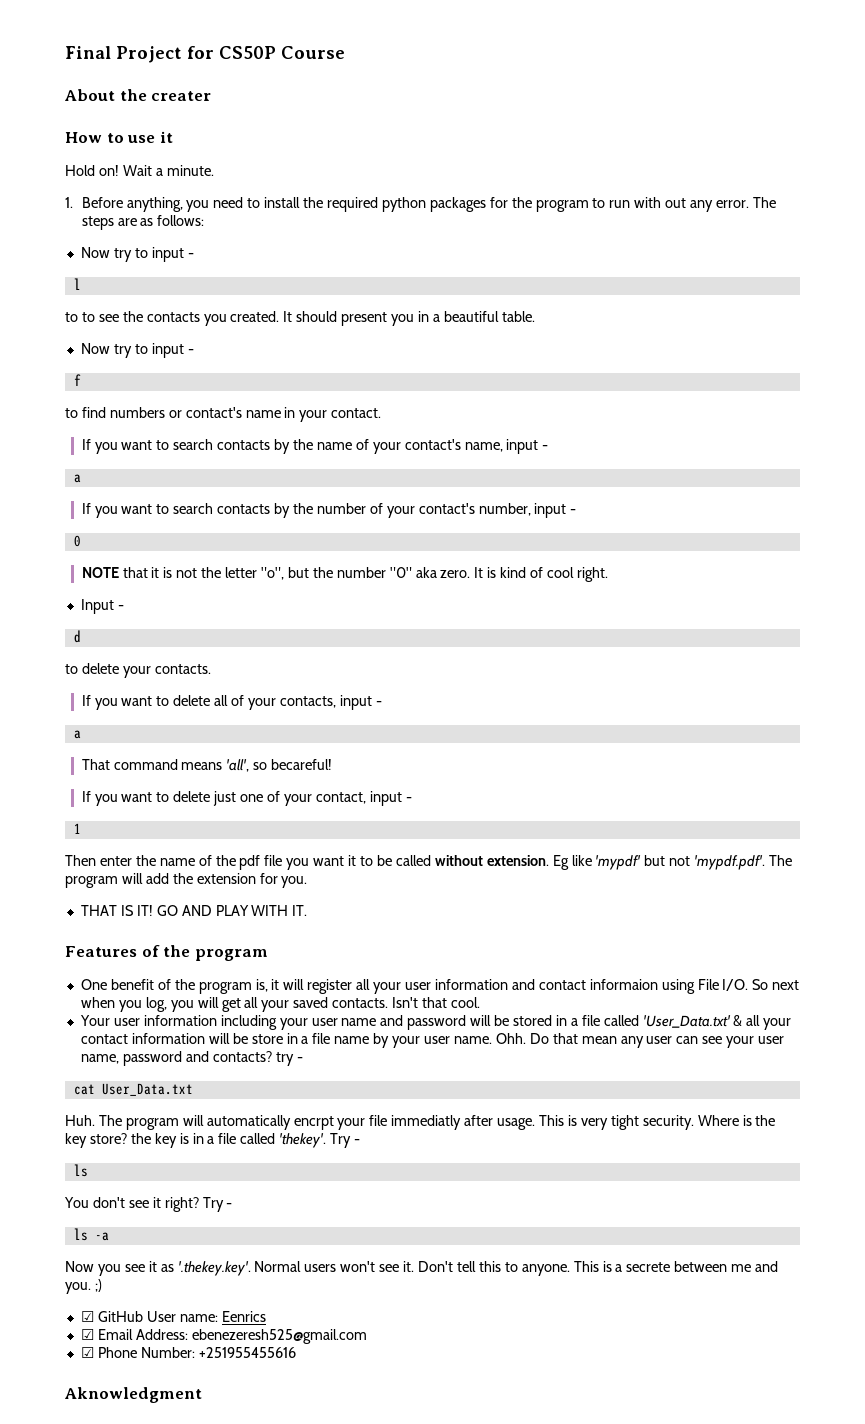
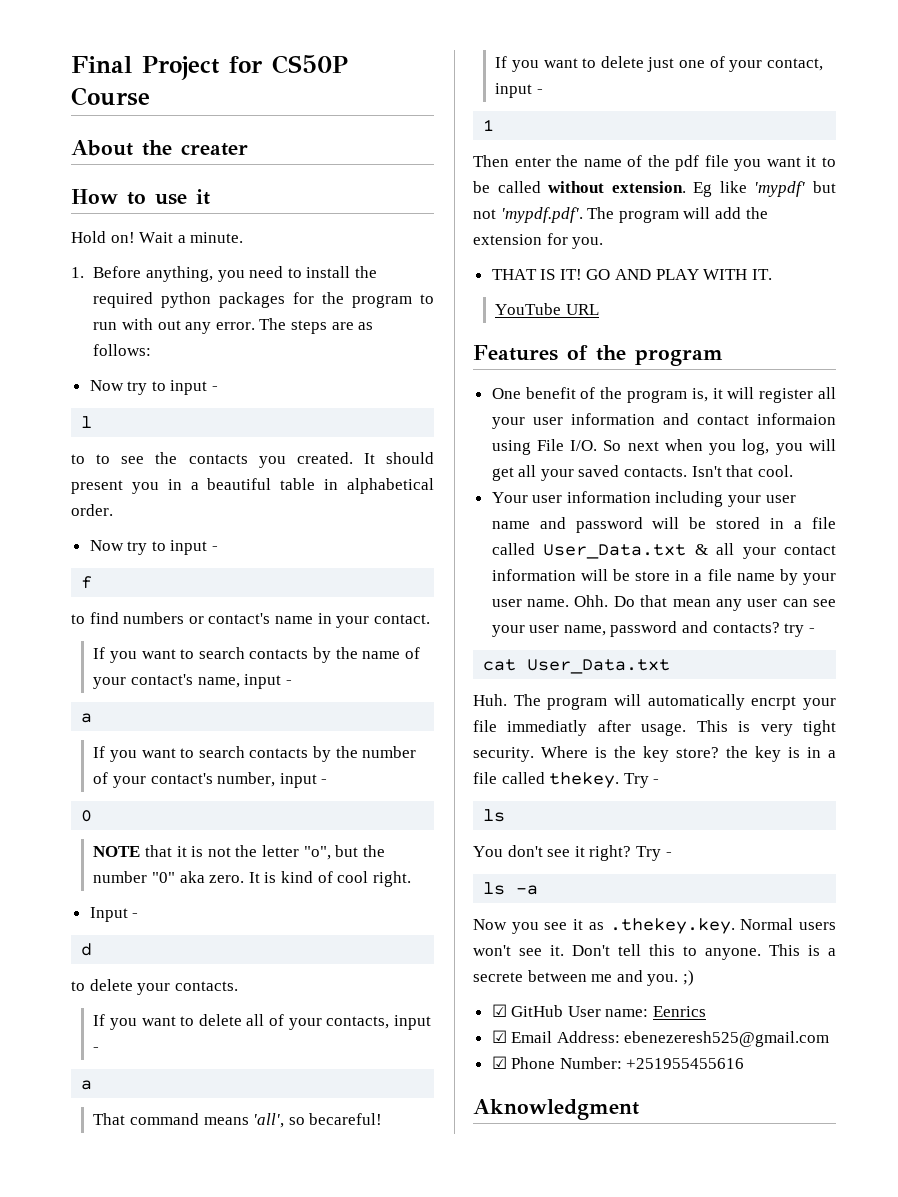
[501,311,535,322] table. -> [280,478,434,494] [71,504,113,516] table in alphabetical order.
(308, 910) none -> [495,303,599,315] // YouTube URL
[642,1015,731,1028] 'User_Data.txt' -> [543,544,687,559] User_Data.txt
[279,1133,327,1148] 'thekey'. -> [549,772,620,788] thekey.
[177,1261,251,1276] '.thekey.key'. -> [609,918,735,934] .thekey.key.

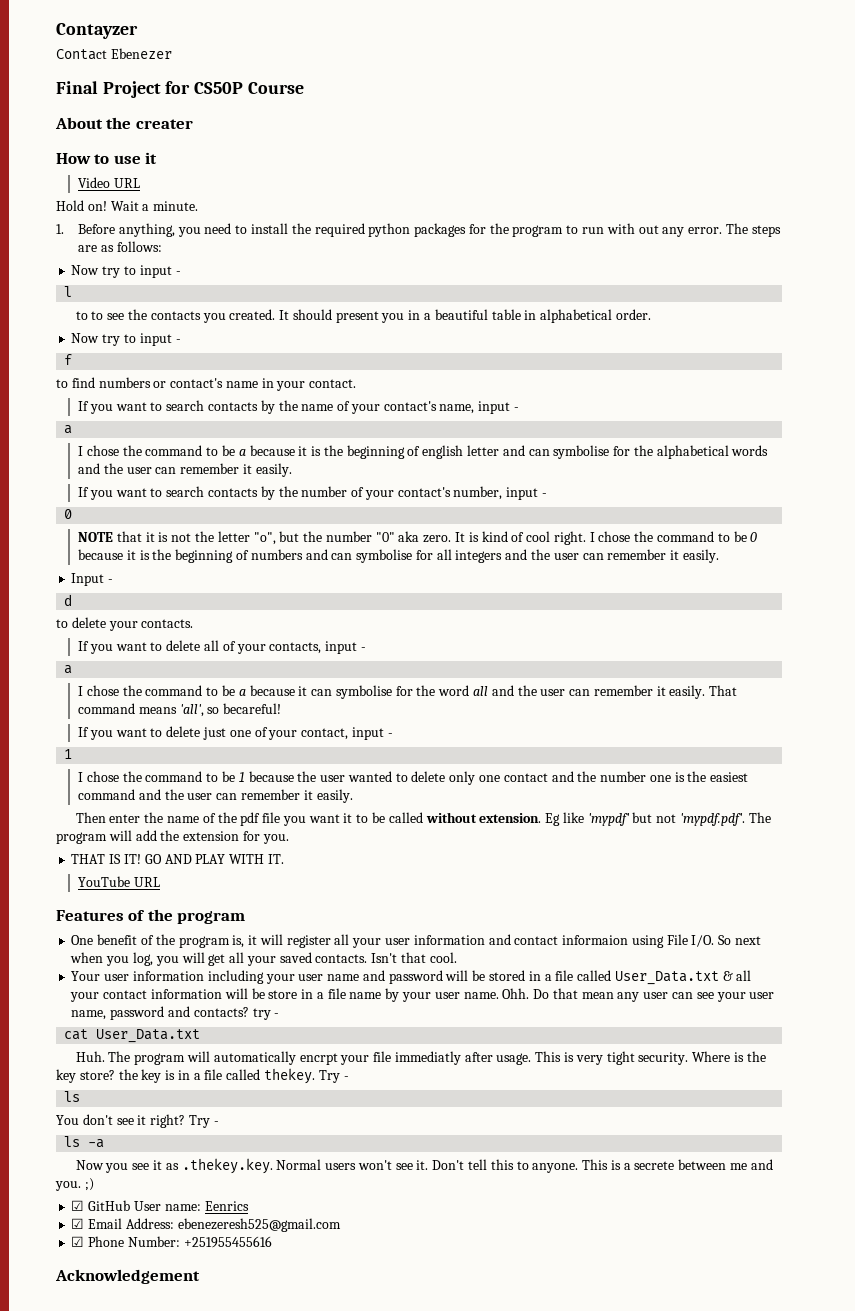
(71, 64) none -> [56,23,138,39] [56,48,172,60] Contayzer // Contact Ebenezer //
(210, 197) none -> [78,177,140,188] // Video URL
(93, 718) none -> [78,445,769,459] [78,463,292,477] // I chose the command to be a because it is the beginning of english letter and can symbolise for the alphabetical words and the user can remember it easily.
(411, 879) none -> [589,531,758,542] [78,549,719,563] I chose the command to be 0 because it is the beginning of numbers and can symbolise for all integers and the user can remember it easily.
(93, 1085) none -> [78,685,706,699] I chose the command to be a because it can symbolise for the word all and the user can remember it easily.
(495, 125) none -> [78,771,749,785] [78,789,353,803] // I chose the command to be 1 because the user wanted to delete only one contact and the number one is the easiest command and the user can remember it easily.
[473,1099,639,1120] Aknowledgment -> [55,1269,200,1284] Acknowledgement

